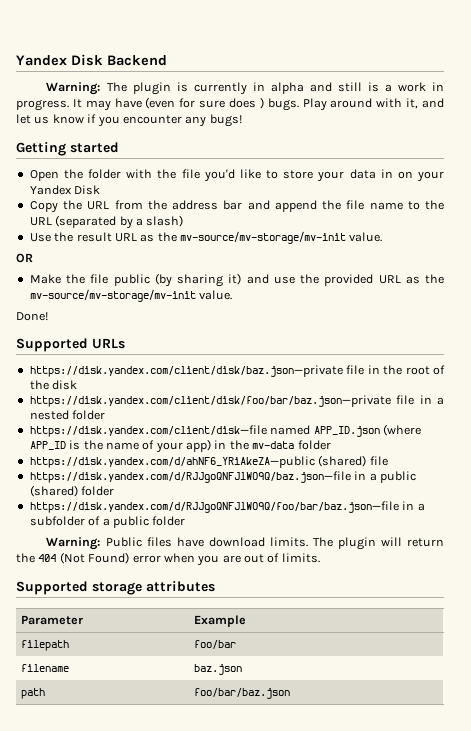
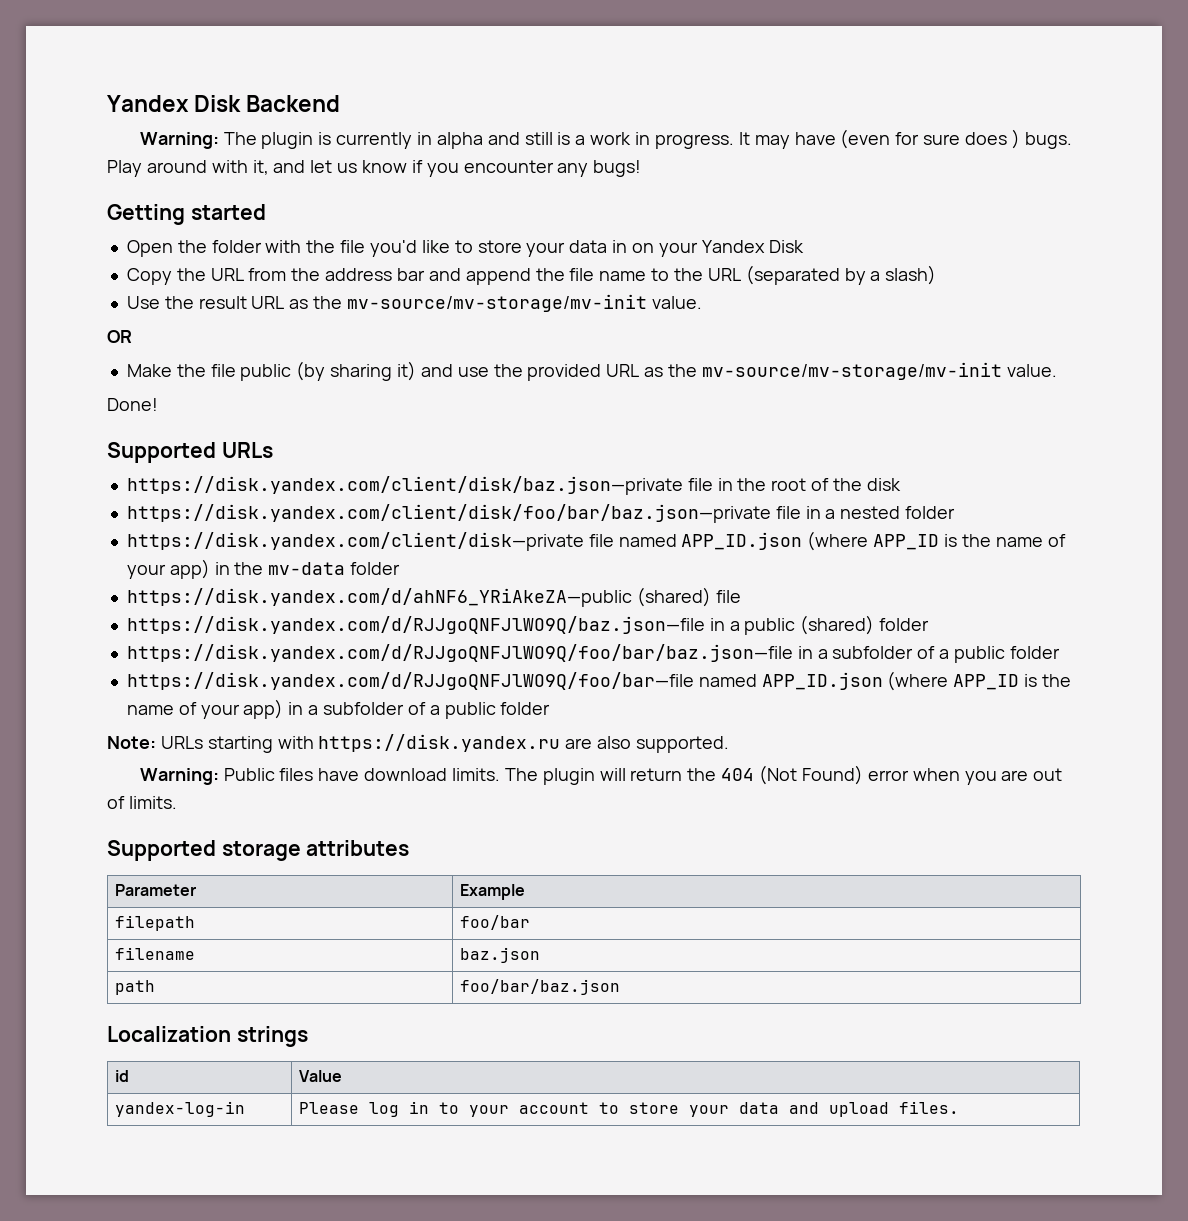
[29,425,267,437] https://disk.yandex.com/client/disk—file -> [126,532,614,551] https://disk.yandex.com/client/disk—private file
(186, 521) none -> [126,671,1071,691] [126,699,551,719] [107,734,730,753] // https://disk.yandex.com/d/RJJgoQNFJlWO9Q/foo/bar—file named APP_ID.json (where APP_ID is the name of your app) in a subfolder of a public folder // Note: URLs starting with https://disk.yandex.ru are also supported.
(291, 693) none -> [107,1026,308,1047] [114,1070,129,1082] [298,1070,342,1082] [114,1101,245,1117] [298,1101,959,1117] // Localization strings // id | Value // yandex-log-in | Please log in to your account to store your data and upload files.

